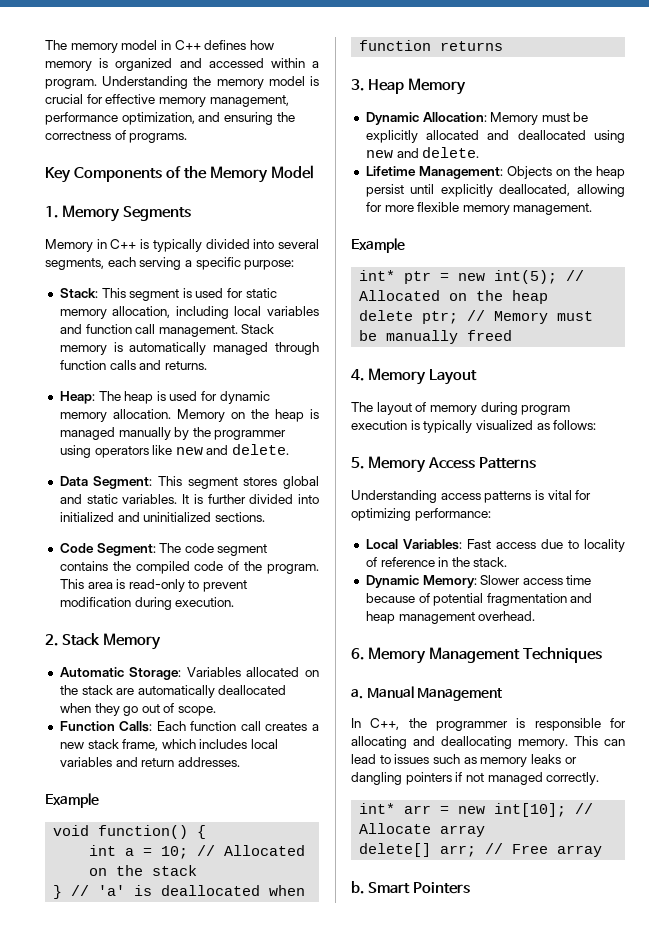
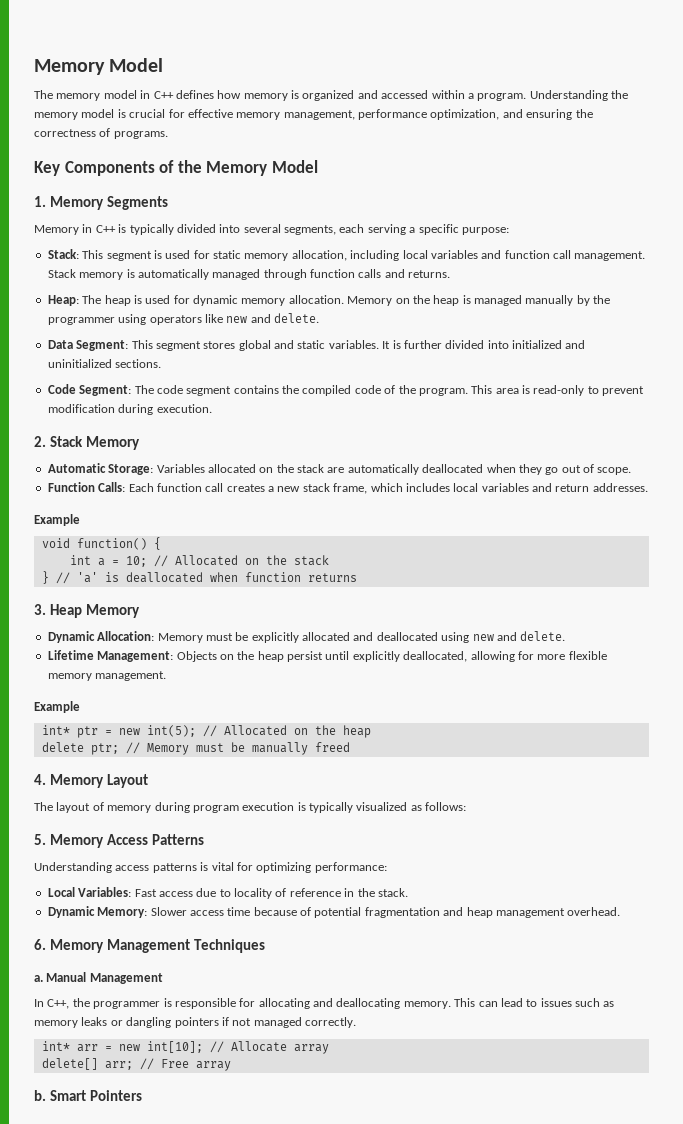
(45, 45) none -> [34,58,164,75] Memory Model //

